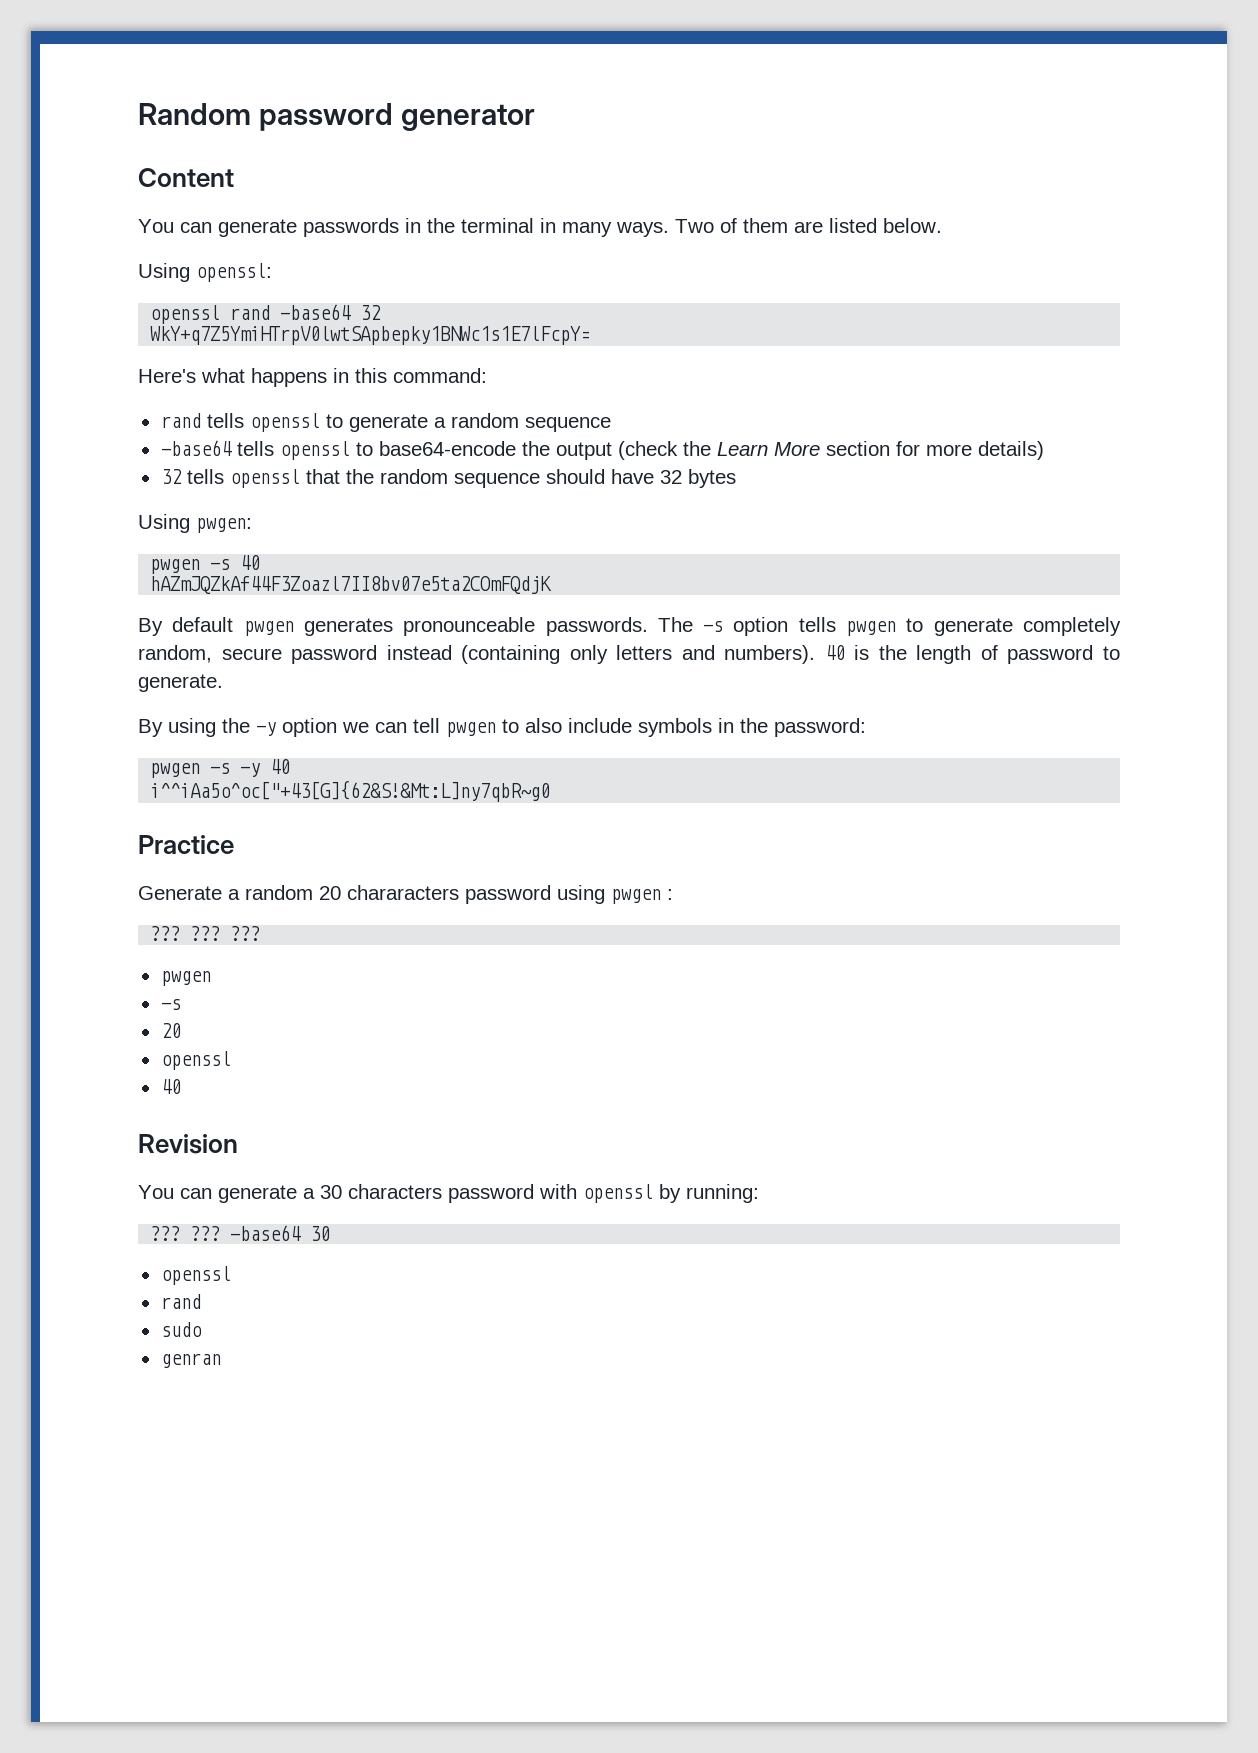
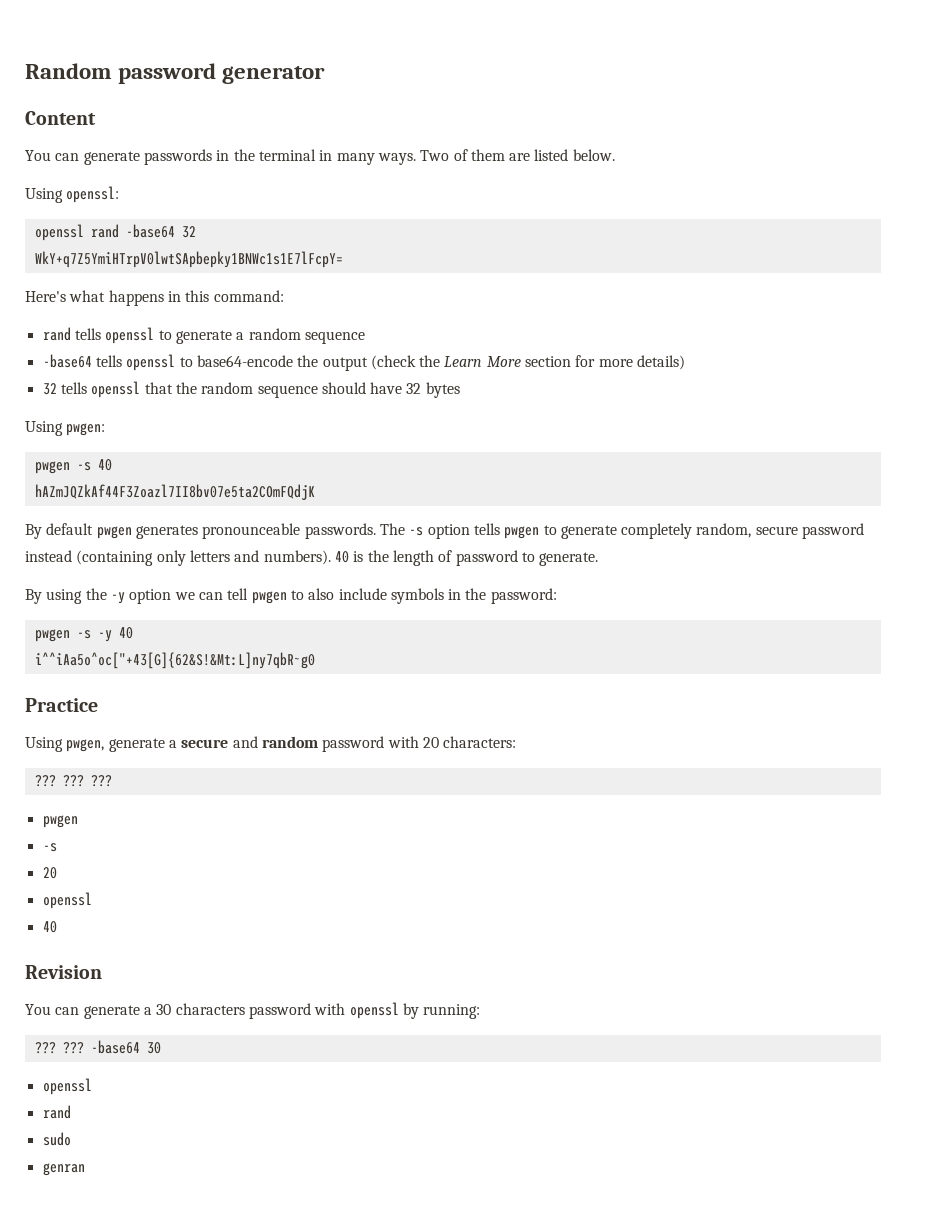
[138,885,673,904] Generate a random 20 chararacters password using pwgen : -> [25,736,517,752] Using pwgen, generate a secure and random password with 20 characters:

